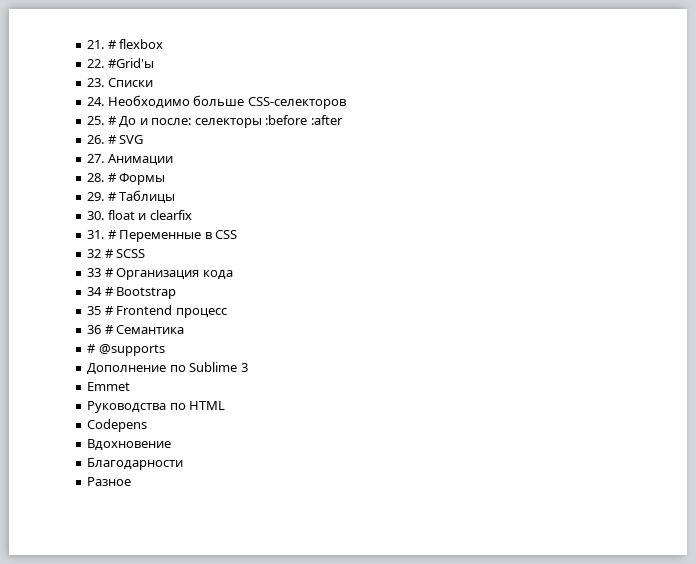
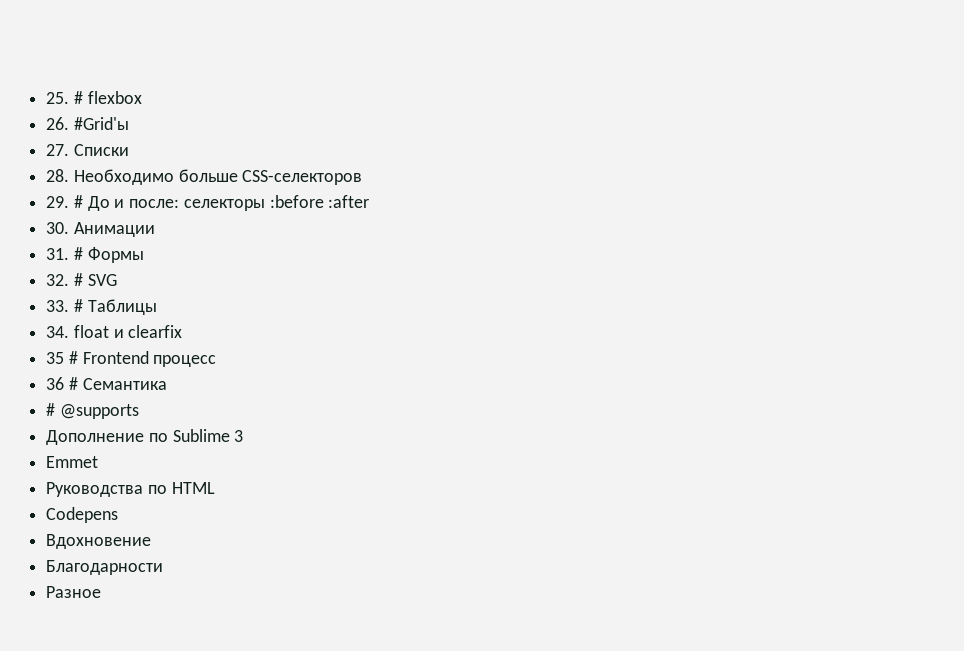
[87,40,105,49] 21. -> [46,92,70,104] 25.
[87,59,105,68] 22. -> [46,117,70,130] 26.
[87,78,105,87] 23. -> [46,144,70,156] 27.
[87,97,105,106] 24. -> [46,169,70,182] 28.
[87,116,105,125] 25. -> [46,196,70,208] 29.
[87,135,144,144] [87,154,173,166] [87,173,166,185] [87,192,105,201] 26. # SVG // 27. Анимации // 28. # Формы // 29. -> [46,222,155,237] [46,247,144,263] [46,273,117,286] [46,300,70,312] 30. Анимации // 31. # Формы // 32. # SVG // 33.
[87,211,105,220] 30. -> [46,326,70,338] 34.
[87,230,238,242] [87,249,146,258] [87,268,233,280] [87,287,177,299] // 31. # Переменные в CSS // 32 # SCSS // 33 # Организация кода // 34 # Bootstrap -> (183, 331) none

